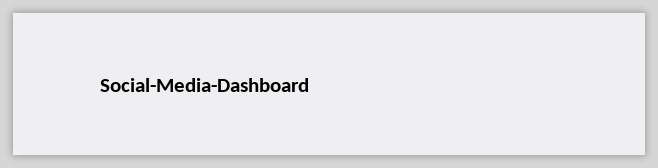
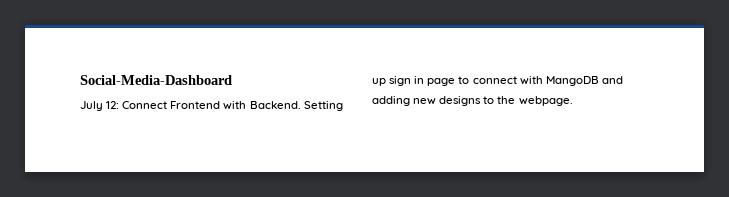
(309, 85) none -> [80,101,343,111] [372,76,623,86] [372,96,573,106] // July 12: Connect Frontend with Backend. Setting up sign in page to connect with MangoDB and adding new designs to the webpage.

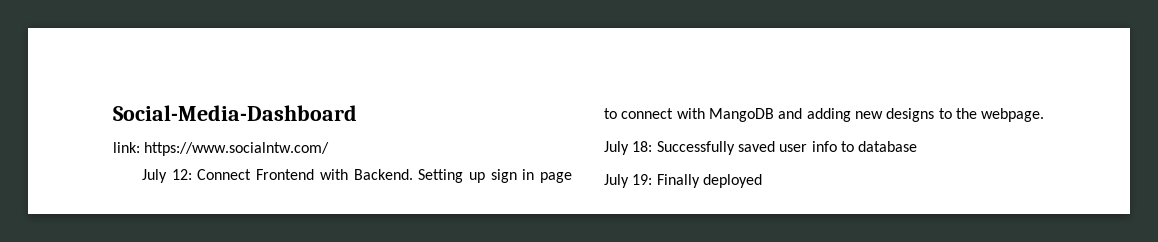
(232, 80) none -> [113,142,330,156] // link: https://www.socialntw.com/
(573, 101) none -> [604,141,918,155] [604,174,762,188] // July 18: Successfully saved user info to database // July 19: Finally deployed

